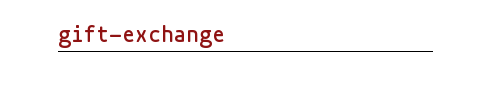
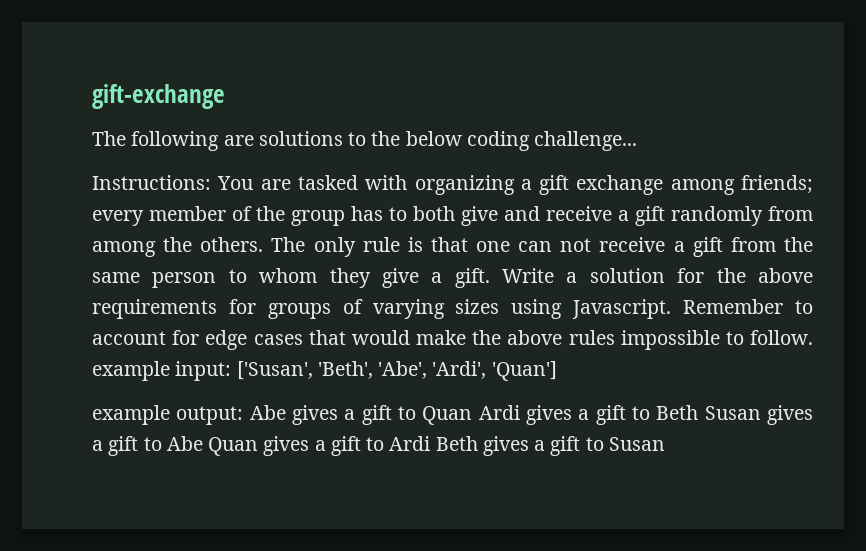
(225, 36) none -> [92,131,638,151] [92,175,813,195] [92,206,813,226] [92,237,813,257] [92,268,813,288] [92,299,814,319] [92,330,813,350] [92,361,557,381] [92,405,813,425] [92,436,665,456] // The following are solutions to the below coding challenge... // Instructions: You are tasked with organizing a gift exchange among friends; every member of the group has to both give and receive a gift randomly from among the others. The only rule is that one can not receive a gift from the same person to whom they give a gift. Write a solution for the above requirements for groups of varying sizes using Javascript. Remember to account for edge cases that would make the above rules impossible to follow. example input: ['Susan', 'Beth', 'Abe', 'Ardi', 'Quan'] // example output: Abe gives a gift to Quan Ardi gives a gift to Beth Susan gives a gift to Abe Quan gives a gift to Ardi Beth gives a gift to Susan

